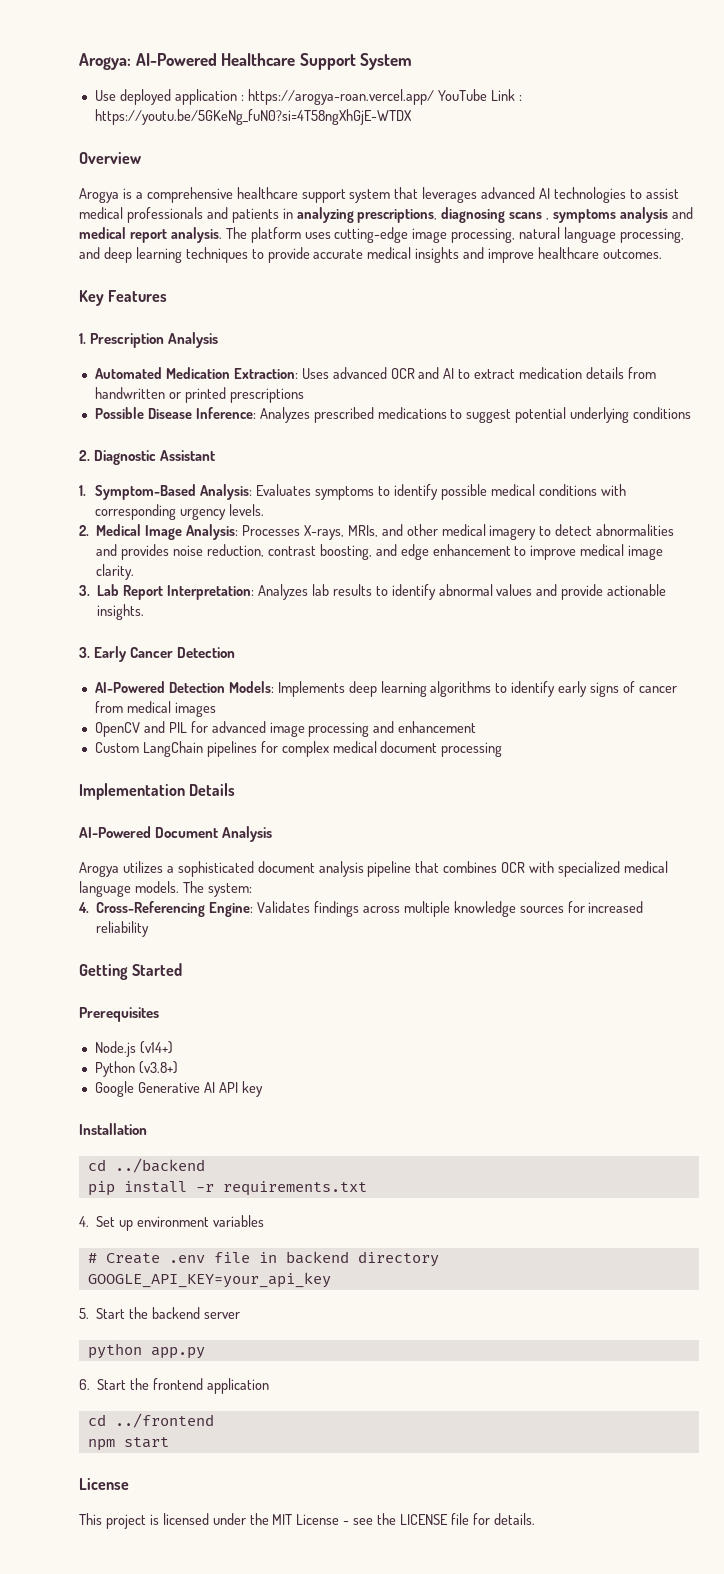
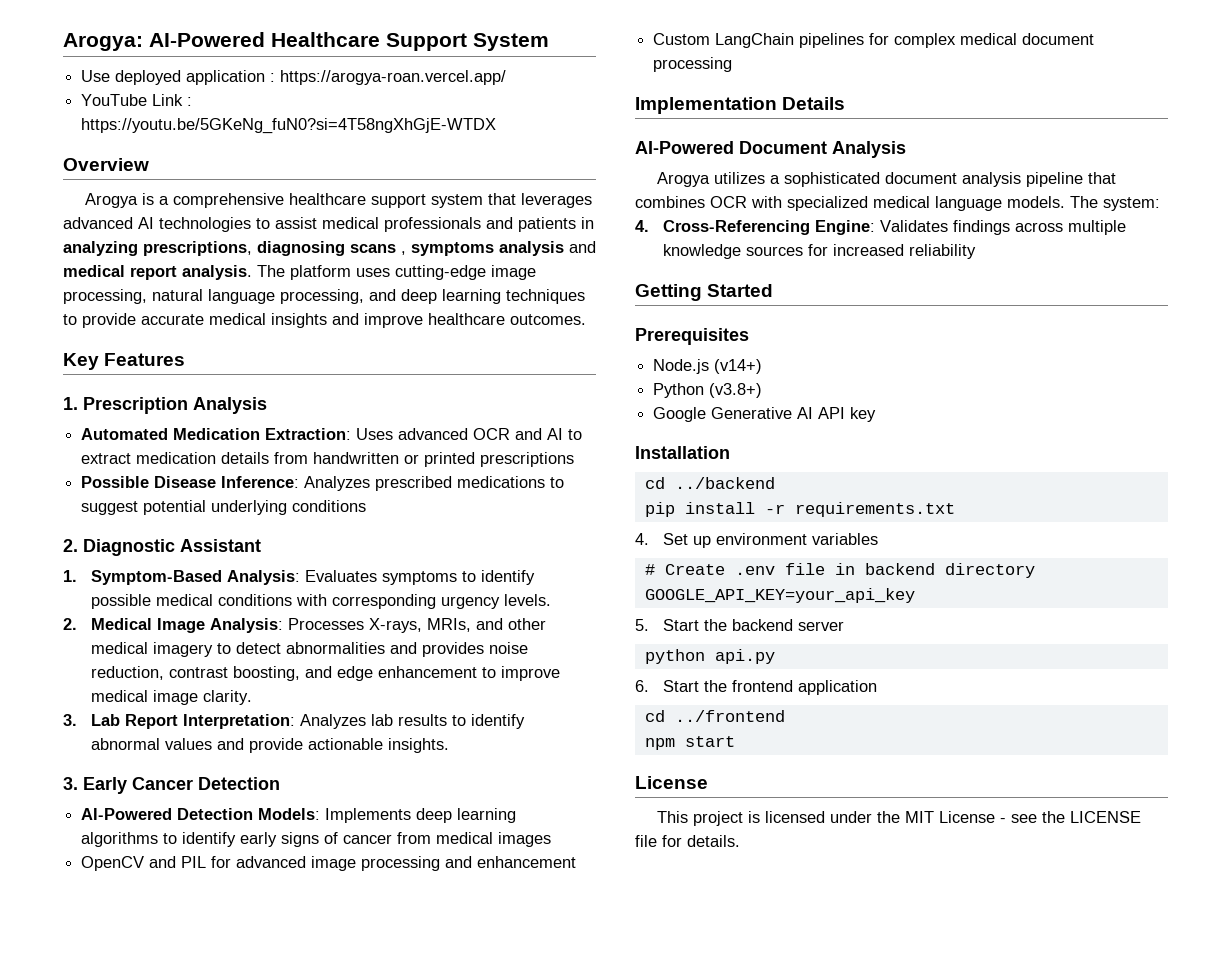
(434, 97) none -> (507, 77) //
[150,1347,205,1359] app.py -> [714,649,775,664] api.py

